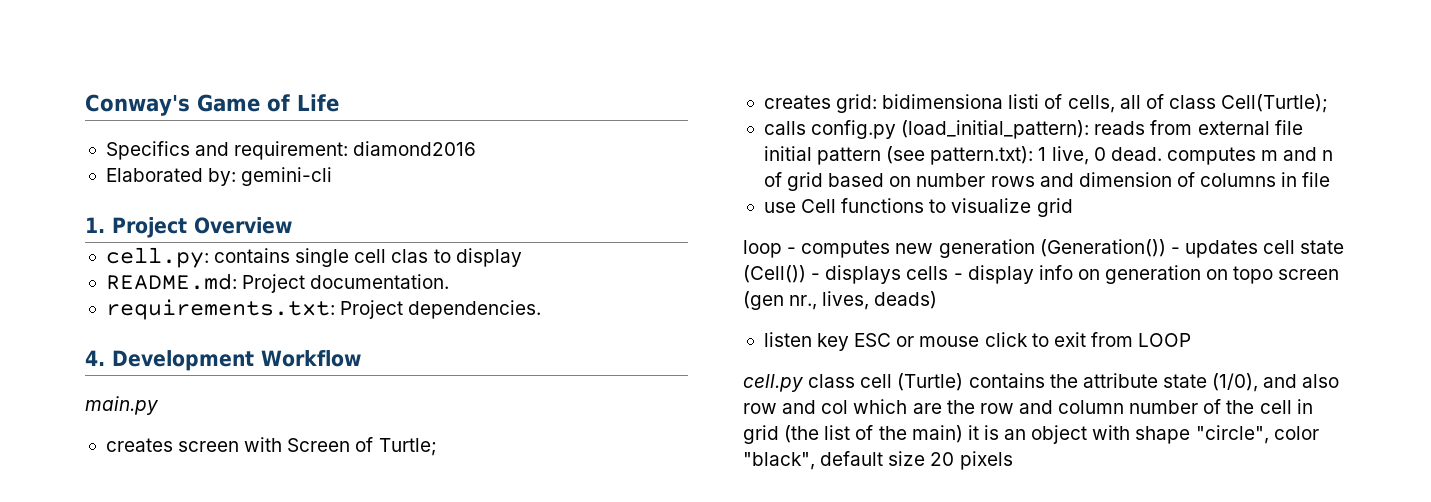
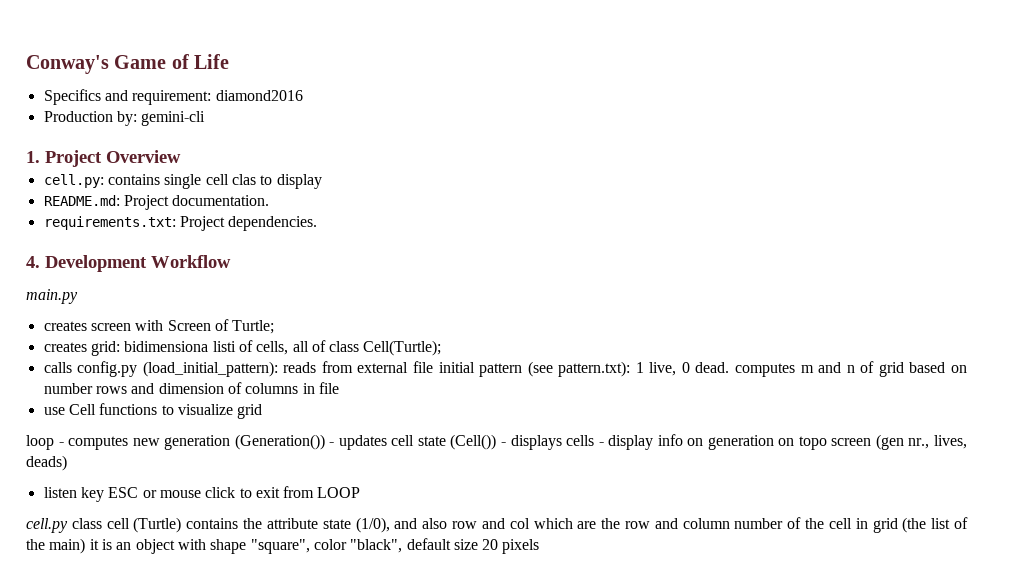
[105,168,203,182] Elaborated -> [43,111,113,122] Production
[1195,425,1269,444] "circle", -> [250,539,310,554] "square",

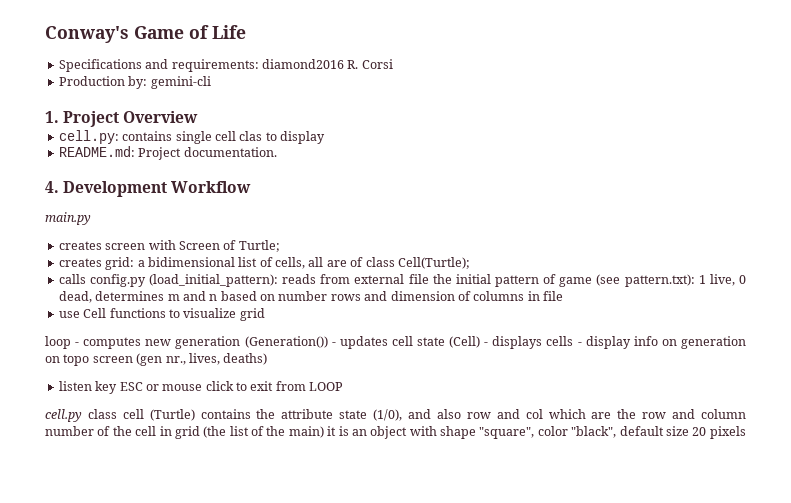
[43,89,212,105] Specifics and requirement: -> [58,59,259,72] Specifications and requirements:
(303, 95) none -> [347,59,393,69] R. Corsi
[43,216,318,231] // requirements.txt: Project dependencies. -> (277, 152) none
[124,341,236,352] bidimensiona listi -> [137,257,258,267] a bidimensional list
(309, 346) none -> [326,260,347,267] are
(433, 367) none -> [432,274,452,284] the
(523, 370) none -> [543,274,593,287] of game
[695,362,796,377] dead. computes -> [58,291,165,303] dead, determines
[860,361,904,377] of grid -> (218, 297) none
[450,434,497,450] (Cell()) -> [449,336,481,348] (Cell)
[26,455,67,471] deads) -> [223,353,268,365] deaths)

